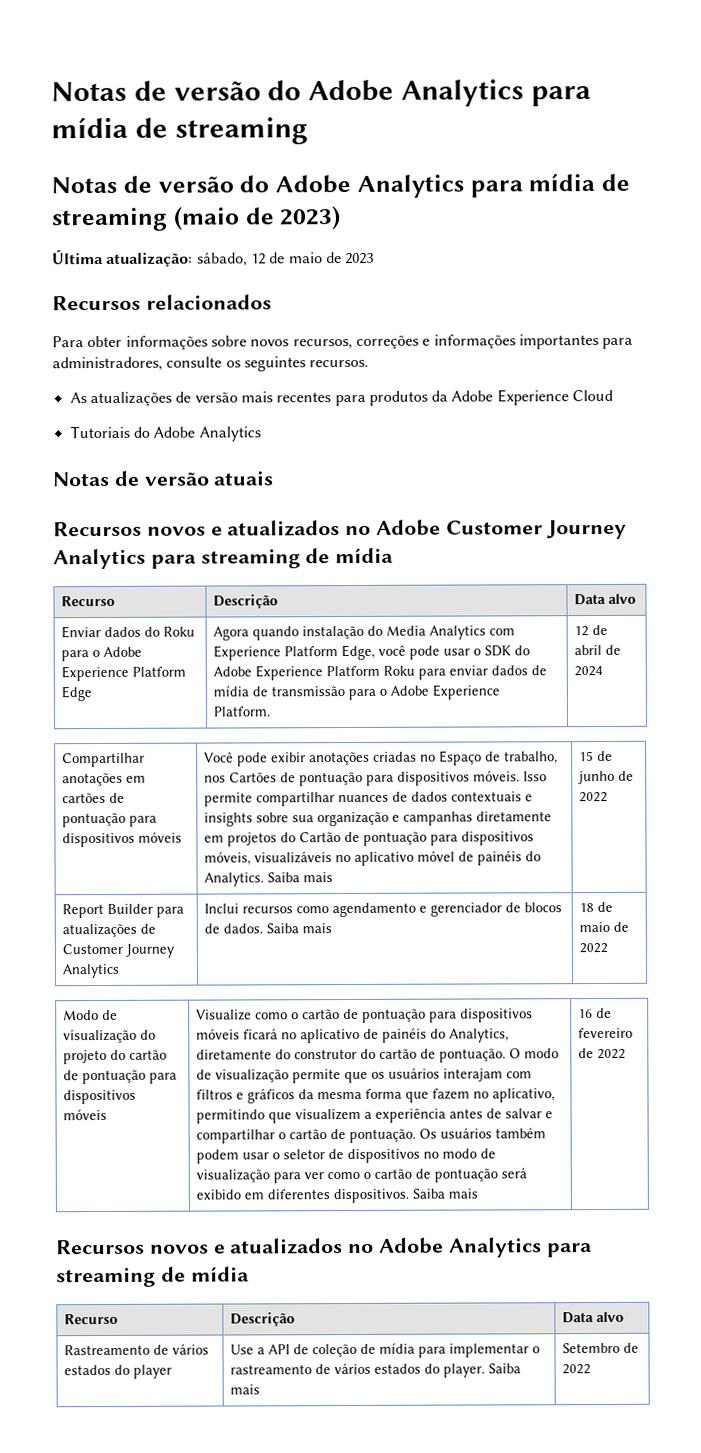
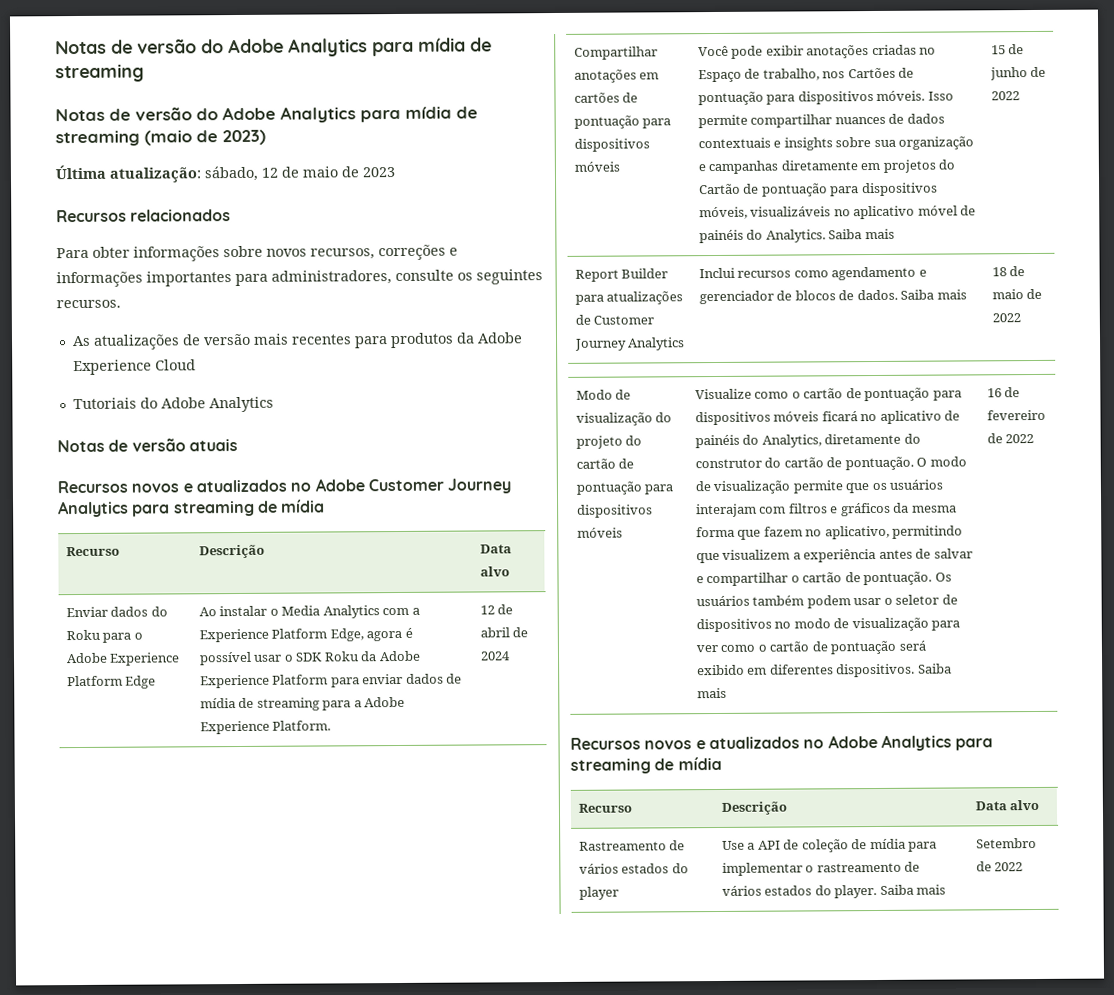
[213,625,384,641] Agora quando instalação do -> [198,605,279,617] Ao instalar o
(516, 632) none -> [411,607,420,615] a
[378,645,441,660] você pode -> [366,627,413,642] [198,651,252,666] agora é possível
[514,645,531,656] [213,665,416,681] do Adobe Experience Platform Roku -> [323,650,421,662] [199,674,329,689] Roku da Adobe Experience Platform
[271,686,388,701] transmissão para o -> [256,697,362,711] streaming para a

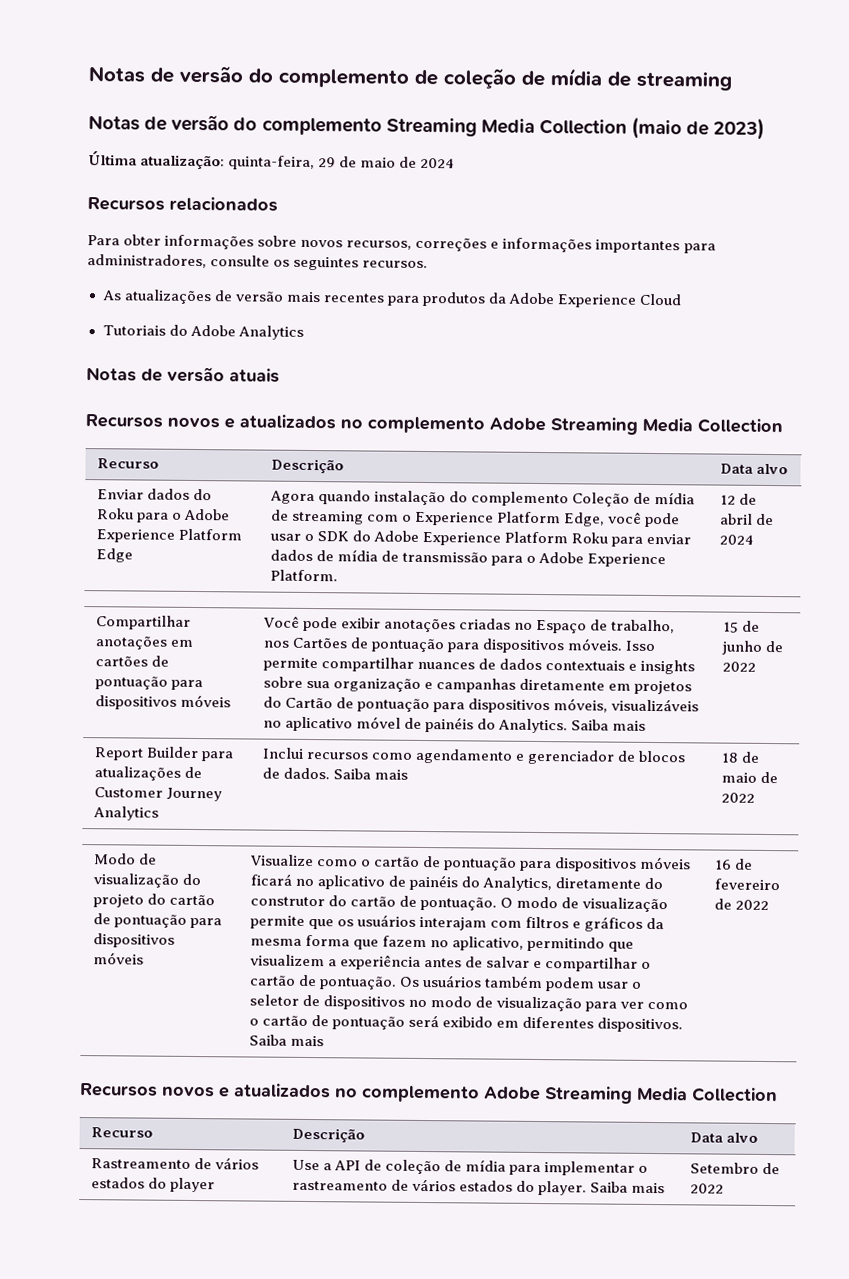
[55,38,414,57] Notas de versão do Adobe Analytics para -> [88,65,545,89] Notas de versão do complemento de coleção de
[222,106,478,123] [55,130,140,147] Adobe Analytics para mídia de streaming -> [261,117,627,137] complemento Streaming Media Collection
[204,165,395,182] sábado, 12 de maio de 2023 -> [228,155,456,171] quinta-feira, 29 de maio de 2024
[314,478,512,494] [58,499,326,518] Adobe Customer Journey Analytics para streaming de mídia -> [367,416,783,435] complemento Adobe Streaming Media Collection
[198,605,420,619] [198,627,413,643] [198,651,252,666] Ao instalar o Media Analytics com a Experience Platform Edge, agora é possível -> [269,490,695,507] [270,509,681,528] Agora quando instalação do complemento Coleção de mídia de streaming com o Experience Platform Edge, você pode
[323,650,421,662] [199,674,329,689] Roku da Adobe Experience Platform -> [351,530,608,546] do Adobe Experience Platform Roku
[256,697,362,711] streaming para a -> [401,551,536,566] transmissão para o
[827,734,994,751] [570,756,722,774] Adobe Analytics para streaming de mídia -> [361,1085,778,1104] complemento Adobe Streaming Media Collection

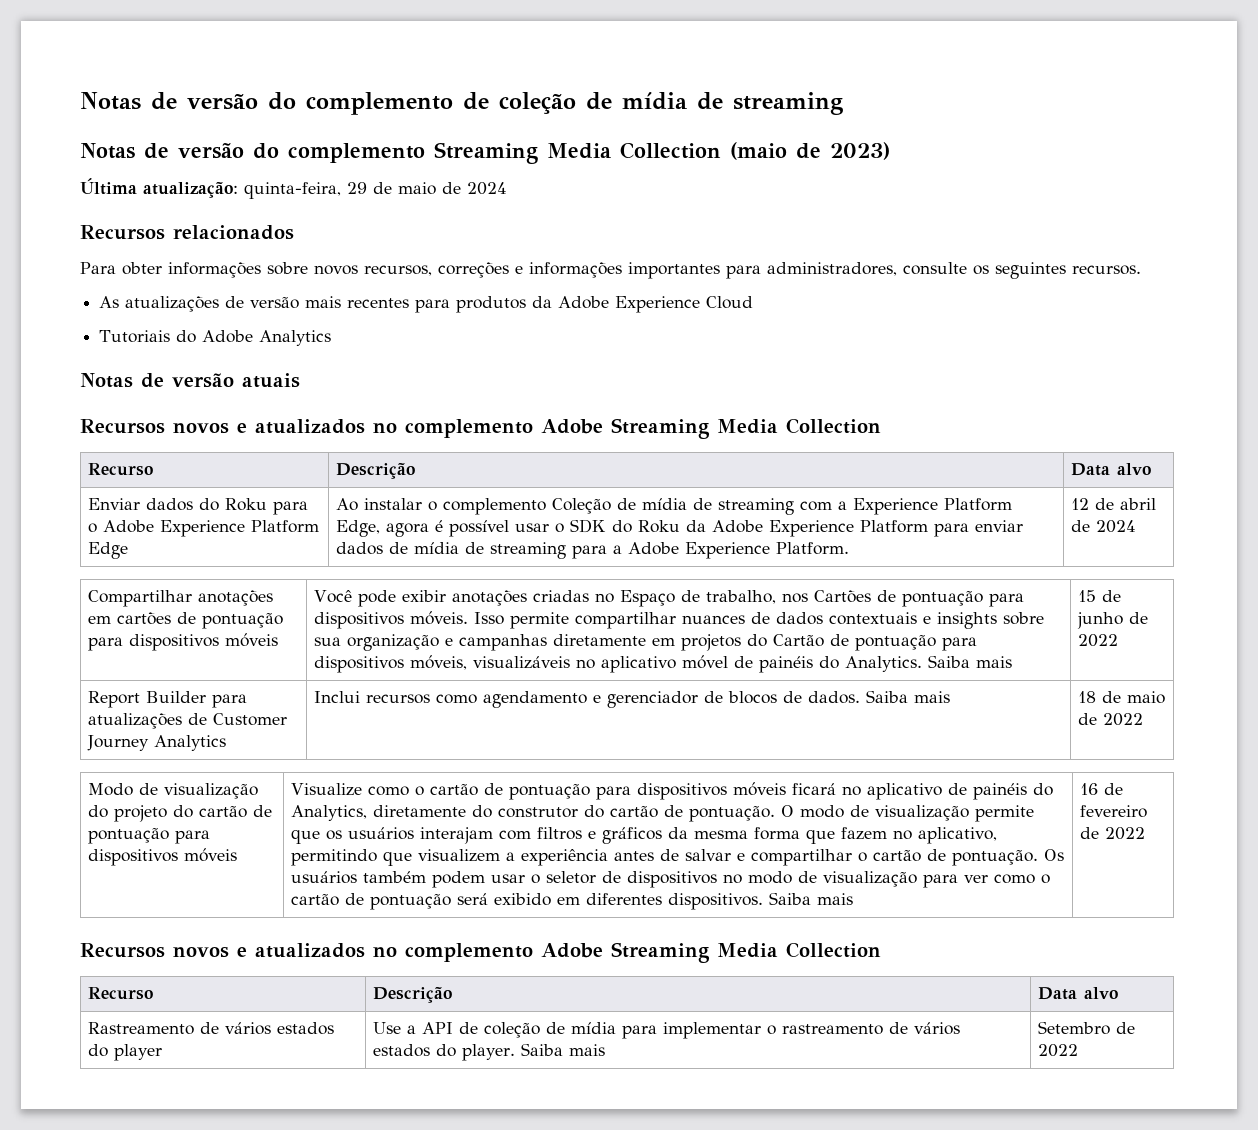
[269,490,468,506] Agora quando instalação do -> [336,498,438,511] Ao instalar o
[401,514,412,522] o -> [838,501,848,510] a
[607,511,681,528] você pode -> [386,520,510,537] agora é possível
[372,530,608,546] Adobe Experience Platform Roku -> [638,520,929,537] Roku da Adobe Experience Platform
[401,551,536,566] transmissão para o -> [490,542,623,559] streaming para a

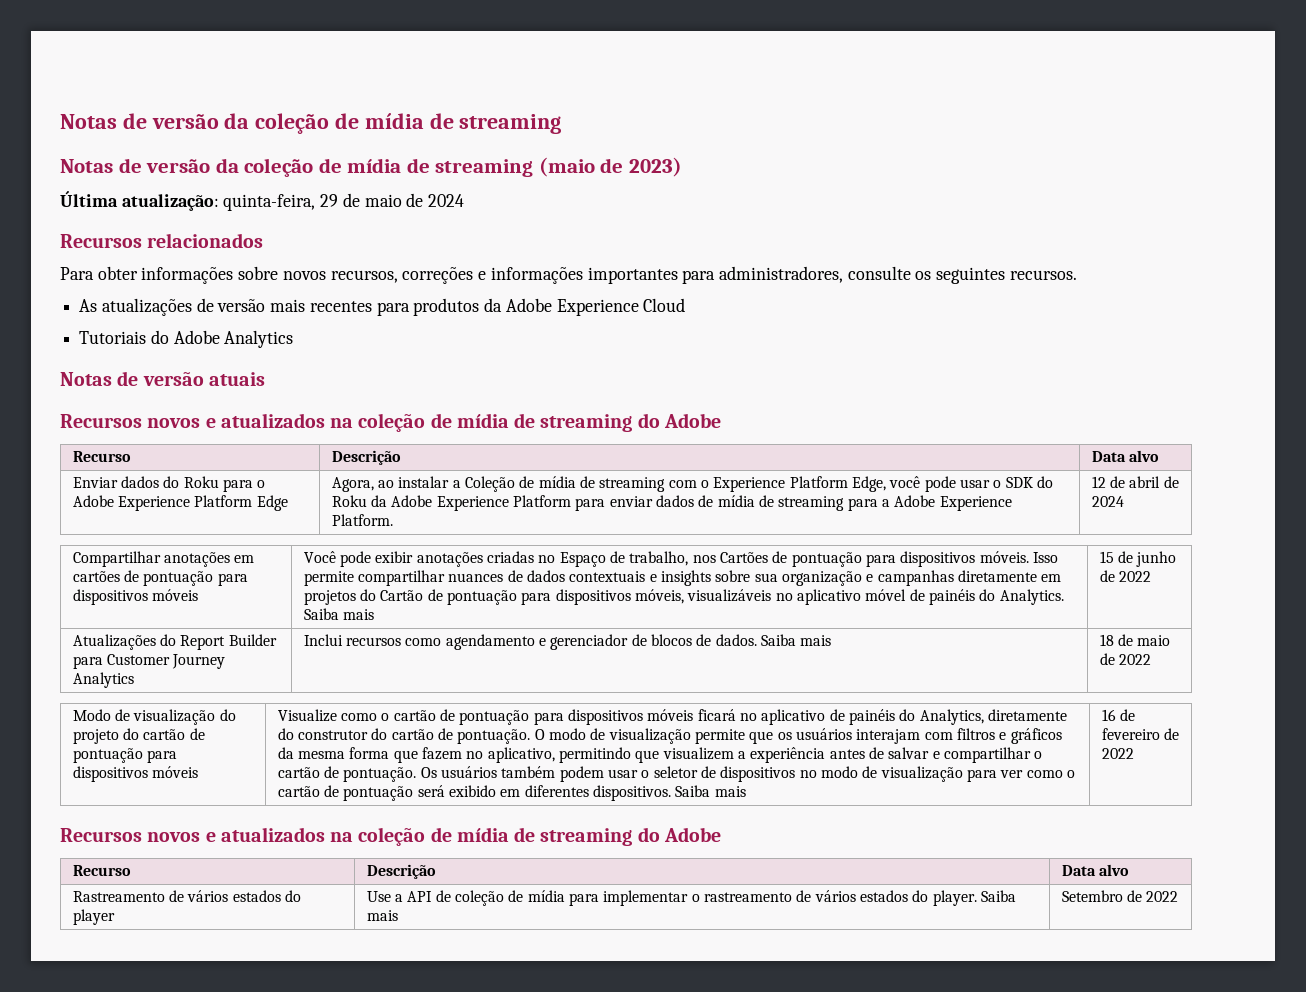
[80,92,489,115] Notas de versão do complemento de -> [60,113,250,129] Notas de versão da
[253,142,721,164] do complemento Streaming Media Collection -> [215,158,534,177] da coleção de mídia de streaming
[373,418,881,439] no complemento Adobe Streaming Media Collection -> [330,413,721,432] na coleção de mídia de streaming do Adobe
[336,498,547,515] Ao instalar o complemento -> [331,476,461,492] Agora, ao instalar a
[838,501,848,510] a -> [701,480,710,488] o
[386,520,510,537] agora é possível -> [889,476,956,492] você pode
(1119, 640) none -> [72,634,177,650] Atualizações do
[88,713,208,729] atualizações de -> (103, 662) none
[373,942,881,963] no complemento Adobe Streaming Media Collection -> [330,827,721,846] na coleção de mídia de streaming do Adobe

